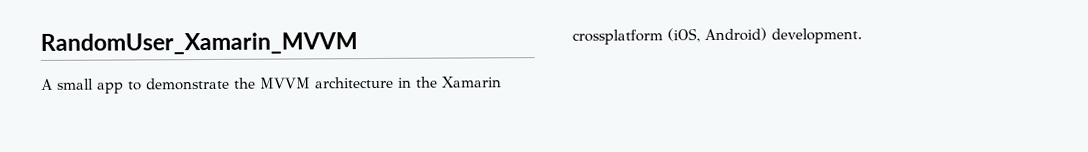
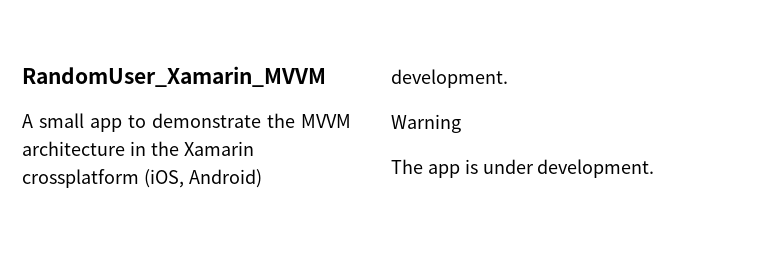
(862, 36) none -> [391,114,461,133] [391,159,655,178] // Warning // The app is under development.

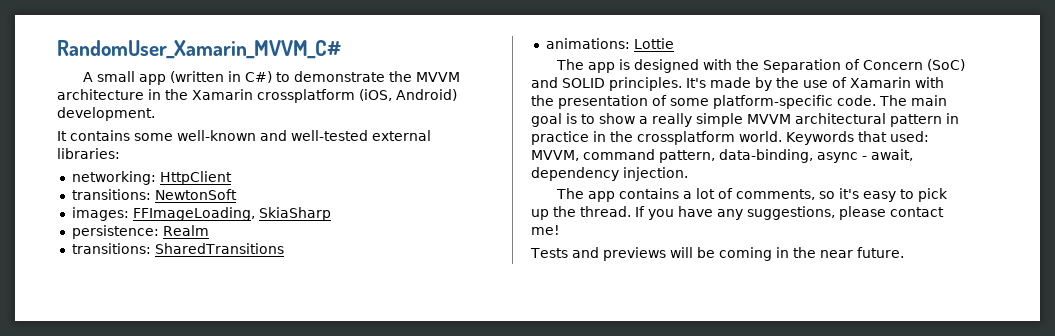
[22,66,326,87] RandomUser_Xamarin_MVVM -> [57,40,341,59] RandomUser_Xamarin_MVVM_C#
(123, 125) none -> [169,71,272,83] (written in C#)
[391,114,461,133] [391,159,655,178] Warning // The app is under development. -> [57,130,431,141] [57,148,120,159] [71,171,232,185] [71,189,237,200] [71,207,331,221] [71,225,209,239] [71,243,284,254] [545,38,674,49] [555,59,965,73] [531,77,944,91] [531,95,947,109] [531,113,959,127] [531,131,929,145] [531,149,913,163] [531,167,688,181] [555,188,948,202] [531,206,944,220] [531,225,560,235] [530,247,904,261] It contains some well-known and well-tested external libraries: // networking: HttpClient // transitions: NewtonSoft // images: FFImageLoading, SkiaSharp // persistence: Realm // transitions: SharedTransitions // animations: Lottie // The app is designed with the Separation of Concern (SoC) and SOLID principles. It's made by the use of Xamarin with the presentation of some platform-specific code. The main goal is to show a really simple MVVM architectural pattern in practice in the crossplatform world. Keywords that used: MVVM, command pattern, data-binding, async - await, dependency injection. // The app contains a lot of comments, so it's easy to pick up the thread. If you have any suggestions, please contact me! // Tests and previews will be coming in the near future.

